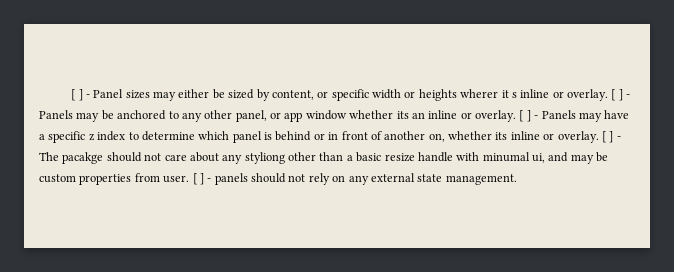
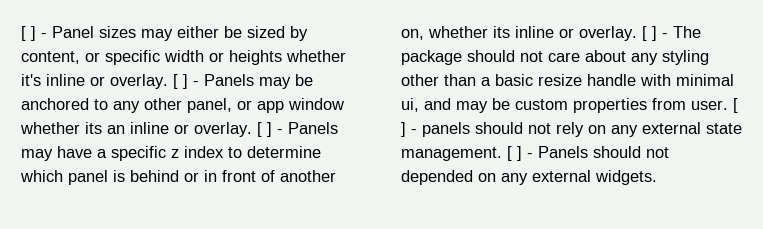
[460,89,517,98] wherer it s -> [286,50,346,62] [21,74,41,86] whether it's
[62,152,104,164] pacakge -> [401,50,462,65] package
[244,152,285,164] styliong -> [662,50,709,65] styling
[482,152,530,162] minumal -> [676,74,734,86] minimal
(517, 179) none -> [507,146,669,161] [401,170,657,185] [ ] - Panels should not depended on any external widgets.

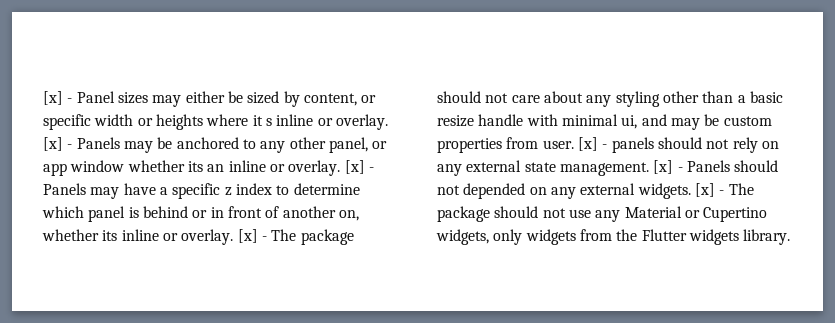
[21,26,36,41] [ ] -> [43,91,63,105] [x]
[286,50,346,62] [21,74,188,89] whether it's inline or overlay. [ ] -> [206,114,388,130] [43,137,63,151] where it s inline or overlay. [x]
[257,122,272,137] [ ] -> [344,160,365,174] [x]
[642,26,657,41] [ ] -> [237,229,258,243] [x]
[733,98,738,113] [401,122,406,137] [ ] -> [577,137,598,151] [x]
[507,146,522,161] [ ] -> [653,160,674,174] [x]
(657, 177) none -> [694,183,754,197] [437,206,768,222] [436,229,791,245] [x] - The package should not use any Material or Cupertino widgets, only widgets from the Flutter widgets library.

